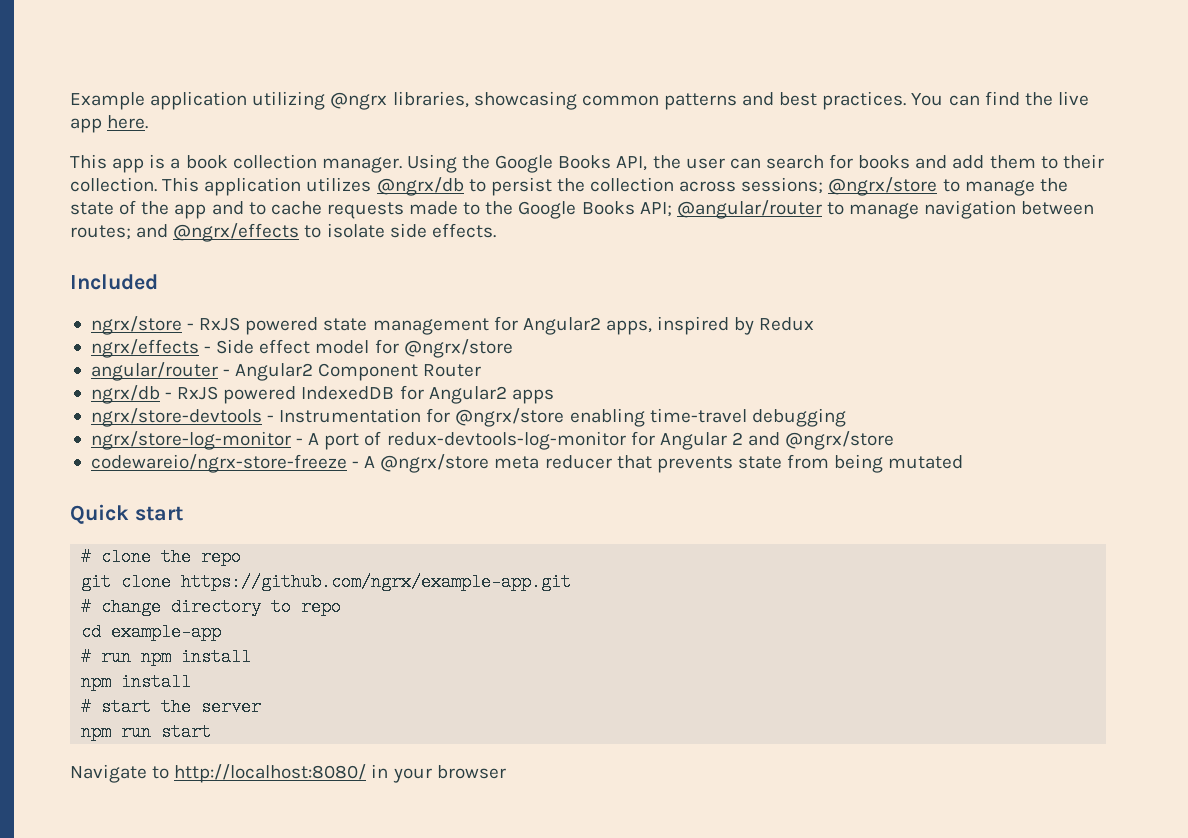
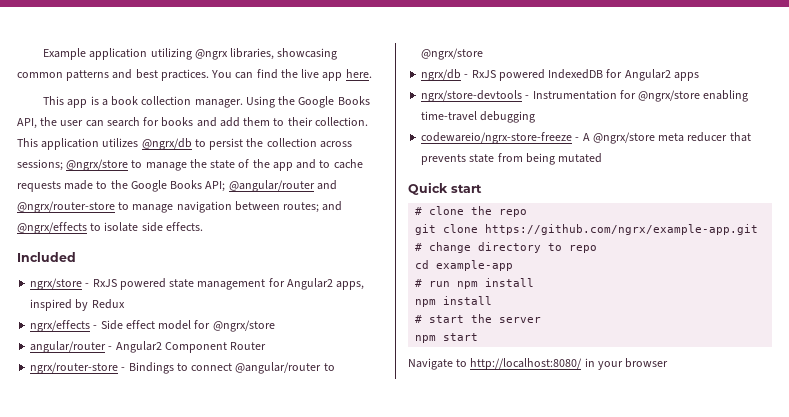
(822, 209) none -> [316,180,337,190] [17,201,115,213] and @ngrx/router-store
(482, 370) none -> [30,362,335,374] [421,48,484,60] // ngrx/router-store - Bindings to connect @angular/router to @ngrx/store
[90,431,895,450] // ngrx/store-log-monitor - A port of redux-devtools-log-monitor for Angular 2 and @ngrx/store -> (536, 117) none
[121,723,152,741] run -> (437, 339) none

